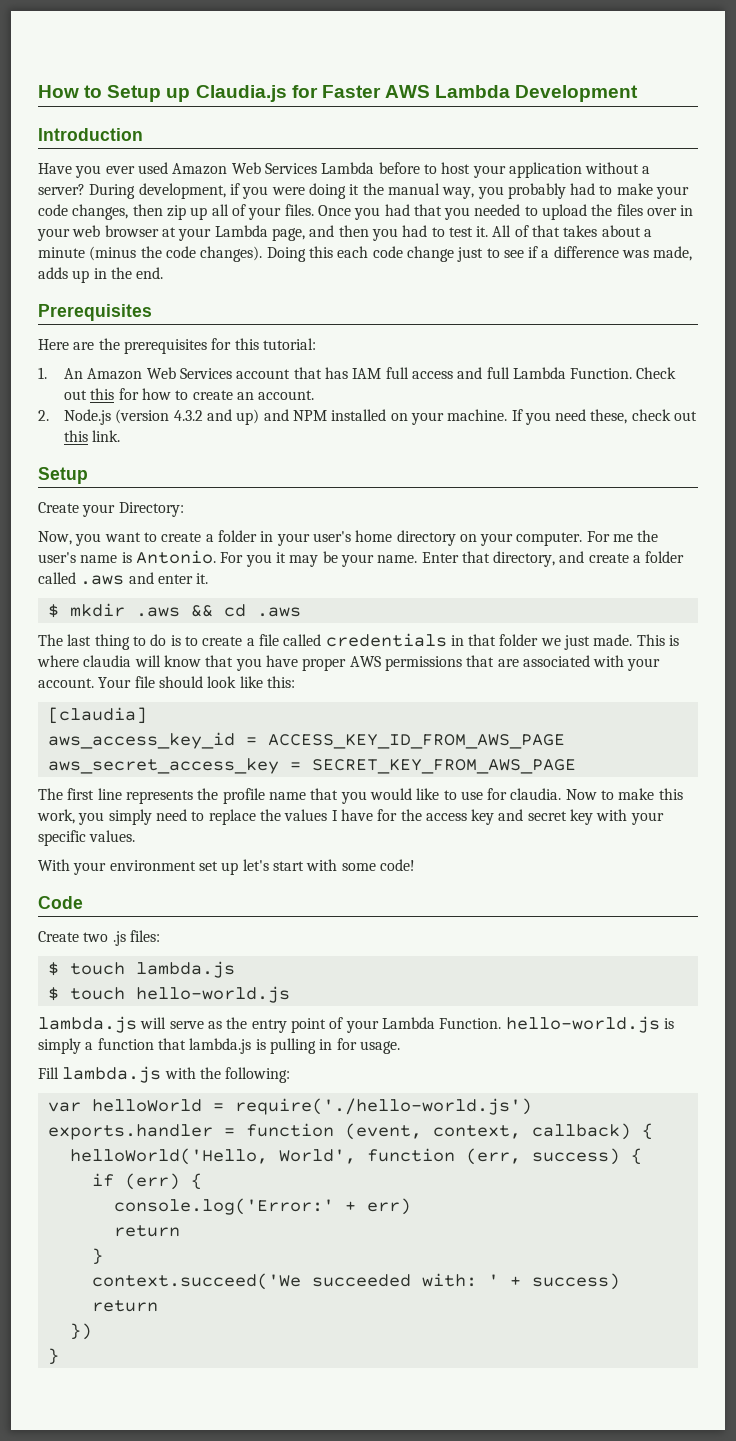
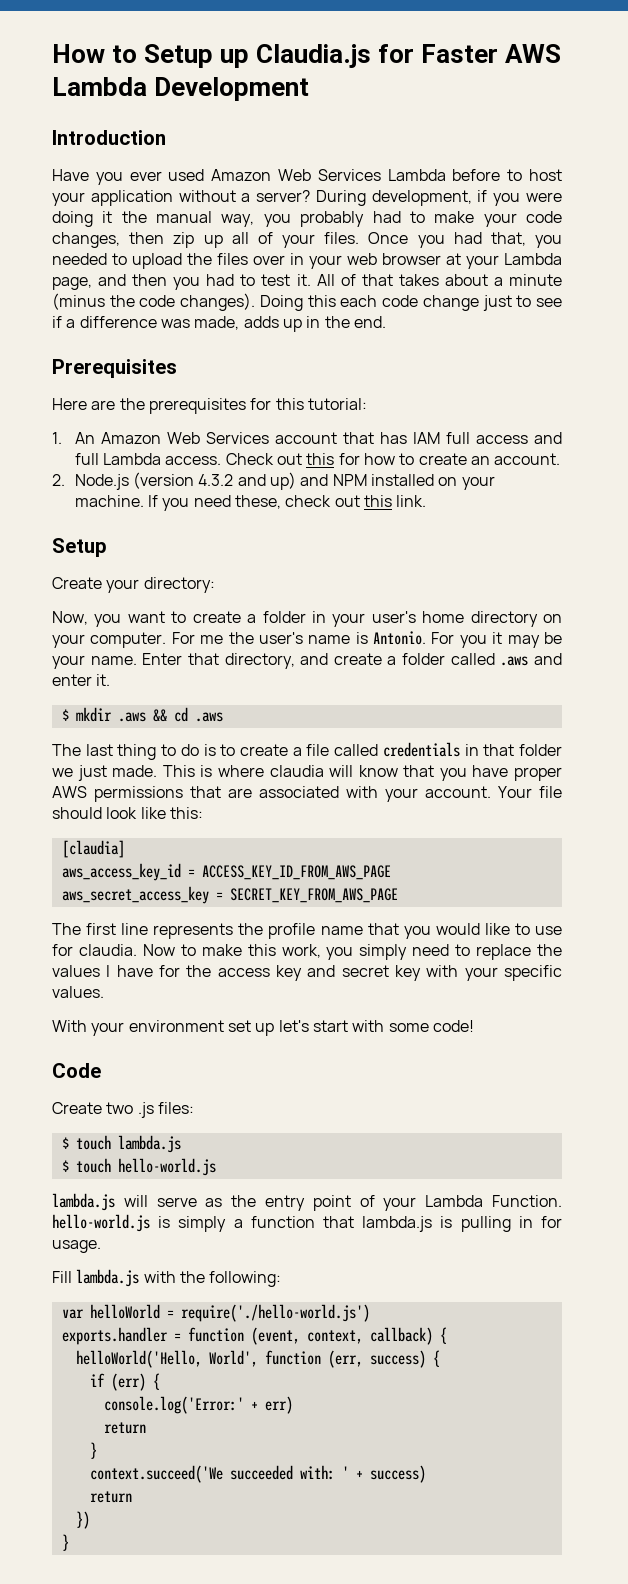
[413,204,442,216] that -> [490,232,526,246] that,
[570,368,633,379] Function. -> [165,456,222,465] access.
[118,502,184,517] Directory: -> [143,577,215,593] directory:

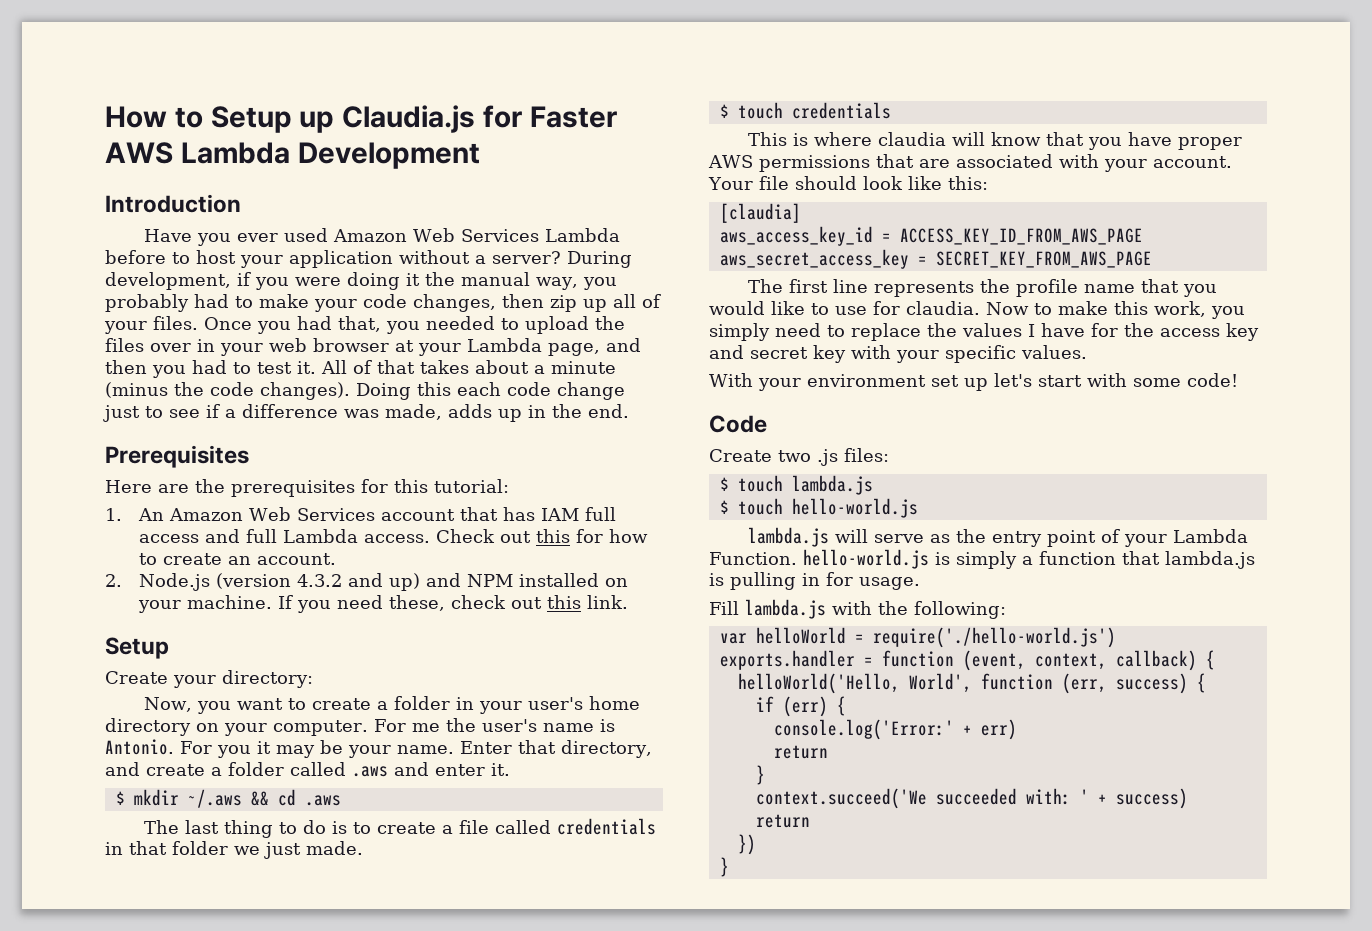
[117,712,146,722] .aws -> [187,789,242,808] ~/.aws
(158, 771) none -> [719,102,891,119] // $ touch credentials //

